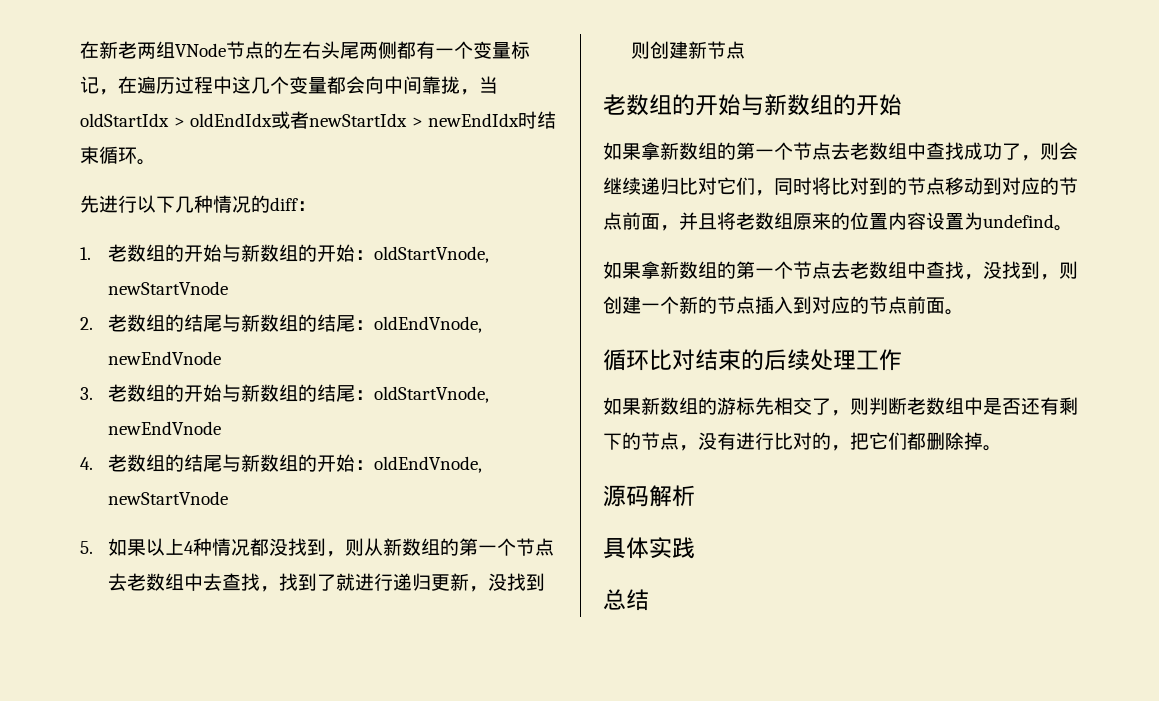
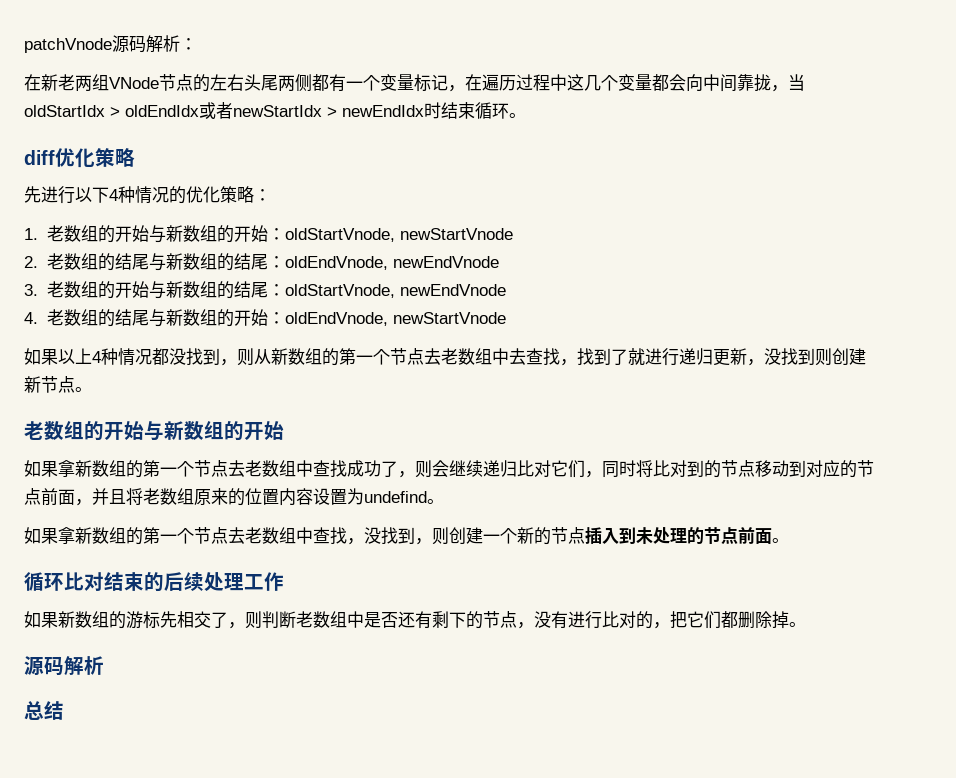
(80, 50) none -> [24,35,197,53] patchVnode源码解析： //
(156, 162) none -> [24,147,135,168] // diff优化策略
[175,196,194,213] 几 -> [109,189,118,201] 4
[270,197,298,211] diff -> [186,186,254,203] 优化策略
[80,541,93,554] 5. -> (506, 318) none
(745, 50) none -> [75,387,92,392] 。
[812,296,850,314] 对应 -> [636,527,687,544] 未处理
[603,537,695,559] // 具体实践 -> (104, 665) none

